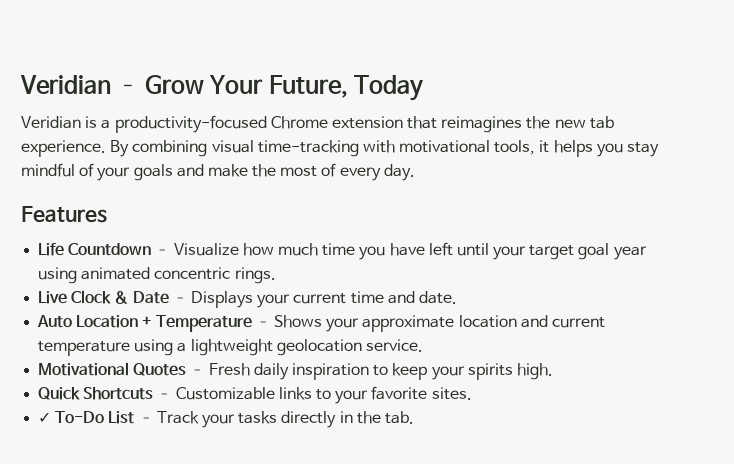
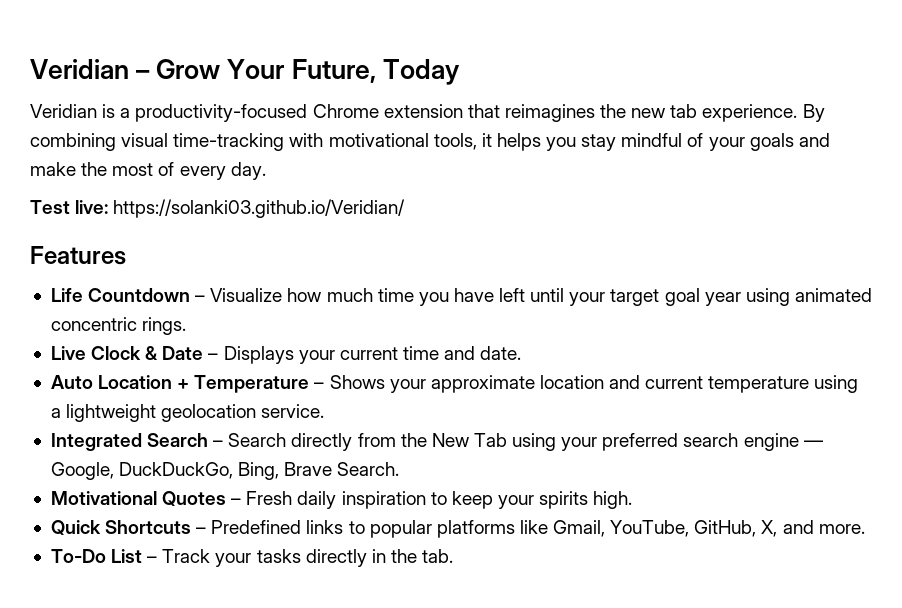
(415, 172) none -> [30,199,406,218] // Test live: https://solanki03.github.io/Veridian/
(423, 345) none -> [50,433,823,451] [50,462,400,480] // Integrated Search – Search directly from the New Tab using your preferred search engine — Google, DuckDuckGo, Bing, Brave Search.
[175,387,275,400] Customizable -> [211,520,302,534] Predefined
[335,386,472,404] [38,412,52,423] your favorite sites. // ✓ -> [369,520,865,538] popular platforms like Gmail, YouTube, GitHub, X, and more. //

